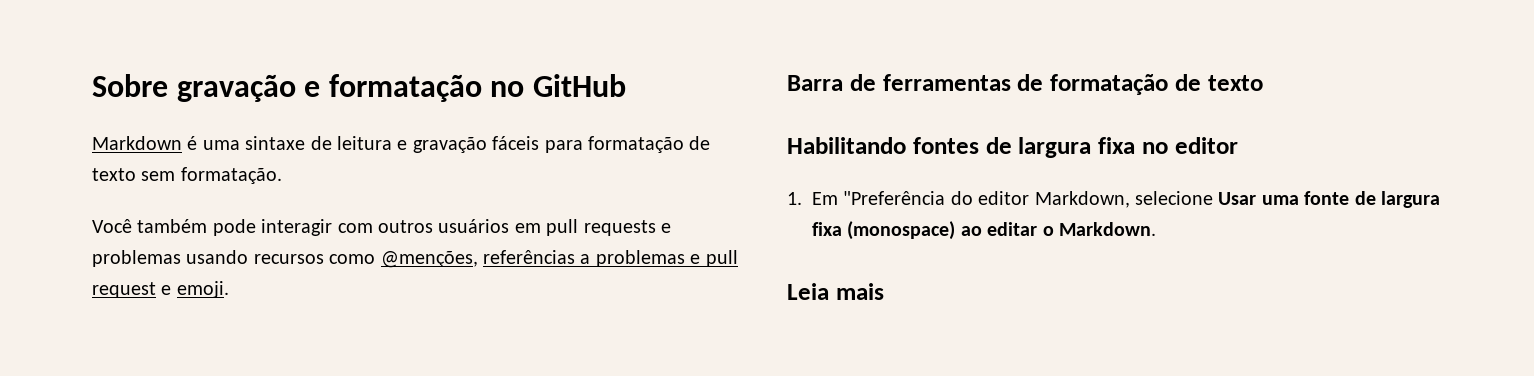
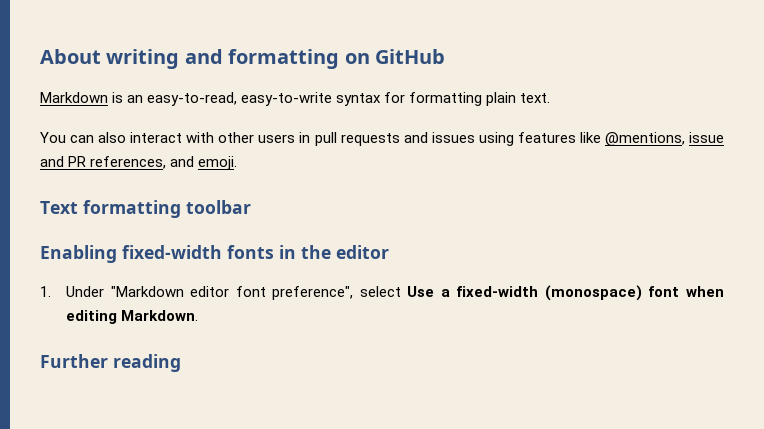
[92,74,626,102] [92,136,711,153] [92,167,282,184] [92,219,671,236] [92,250,738,268] [92,281,229,298] [787,74,1263,95] [787,137,1238,158] [787,191,1440,208] [812,221,1054,240] Sobre gravação e formatação no GitHub // Markdown é uma sintaxe de leitura e gravação fáceis para formatação de texto sem formatação. // Você também pode interagir com outros usuários em pull requests e problemas usando recursos como @menções, referências a problemas e pull request e emoji. // Barra de ferramentas de formatação de texto // Habilitando fontes de largura fixa no editor // 1. Em "Preferência do editor Markdown, selecione Usar uma fonte de largura fixa (monospace) ao editar o -> [40,49,445,69] [40,92,551,106] [40,132,724,146] [40,156,238,170] [40,200,251,218] [40,245,389,263] [40,285,725,301] [66,310,118,324] About writing and formatting on GitHub // Markdown is an easy-to-read, easy-to-write syntax for formatting plain text. // You can also interact with other users in pull requests and issues using features like @mentions, issue and PR references, and emoji. // Text formatting toolbar // Enabling fixed-width fonts in the editor // 1. Under "Markdown editor font preference", select Use a fixed-width (monospace) font when editing
[787,283,884,300] Leia mais -> [40,354,181,372] Further reading

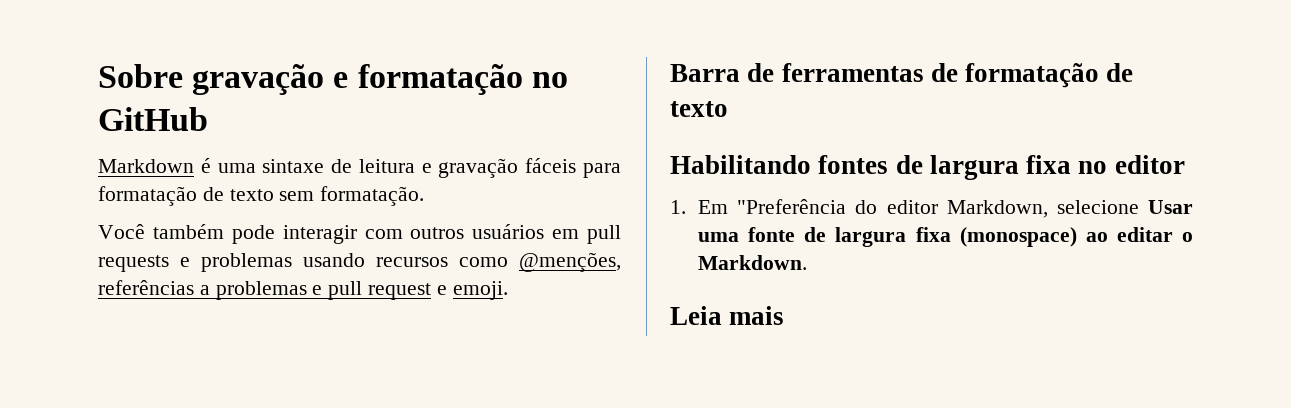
[40,49,445,69] [40,92,551,106] [40,132,724,146] [40,156,238,170] [40,200,251,218] [40,245,389,263] [40,285,725,301] [66,310,118,324] About writing and formatting on GitHub // Markdown is an easy-to-read, easy-to-write syntax for formatting plain text. // You can also interact with other users in pull requests and issues using features like @mentions, issue and PR references, and emoji. // Text formatting toolbar // Enabling fixed-width fonts in the editor // 1. Under "Markdown editor font preference", select Use a fixed-width (monospace) font when editing -> [98,64,568,95] [98,107,208,131] [98,158,621,178] [98,186,425,206] [98,224,621,244] [98,252,621,272] [98,280,508,300] [670,63,1134,88] [670,101,728,117] [670,155,1185,180] [670,199,1193,218] [698,227,1193,247] Sobre gravação e formatação no GitHub // Markdown é uma sintaxe de leitura e gravação fáceis para formatação de texto sem formatação. // Você também pode interagir com outros usuários em pull requests e problemas usando recursos como @menções, referências a problemas e pull request e emoji. // Barra de ferramentas de formatação de texto // Habilitando fontes de largura fixa no editor // 1. Em "Preferência do editor Markdown, selecione Usar uma fonte de largura fixa (monospace) ao editar o
[40,354,181,372] Further reading -> [670,306,785,325] Leia mais

